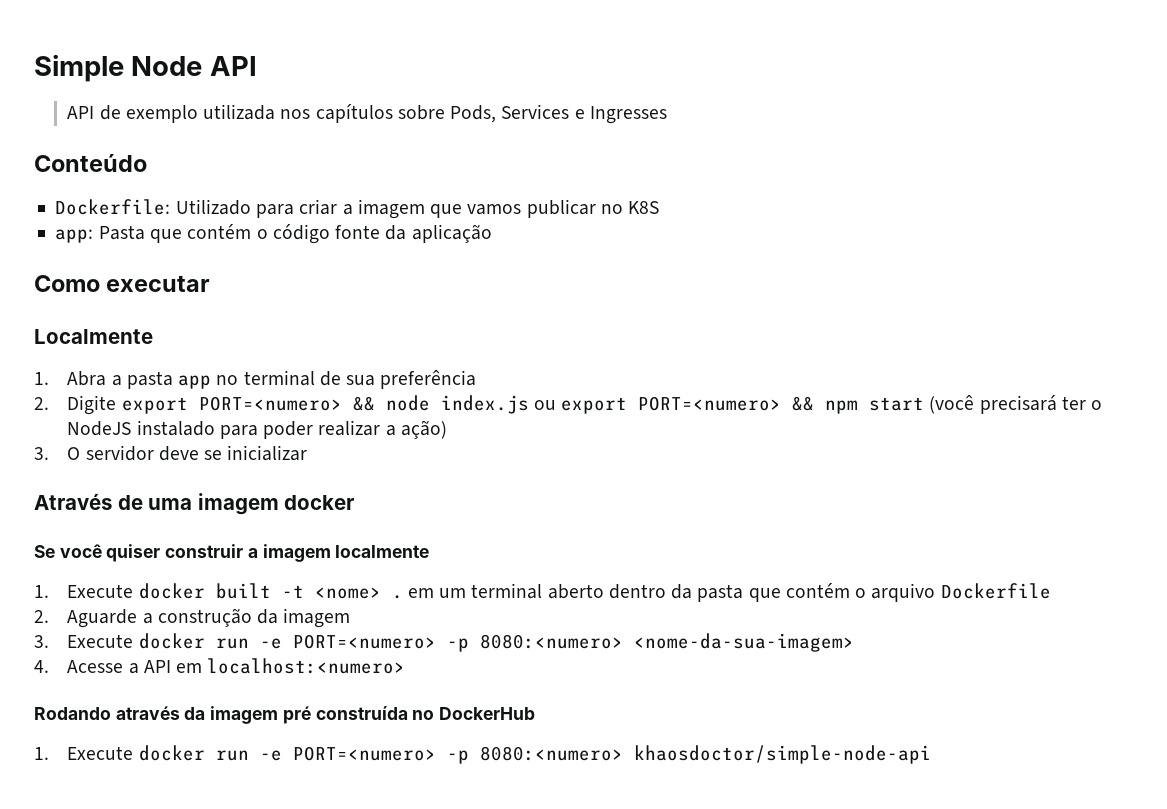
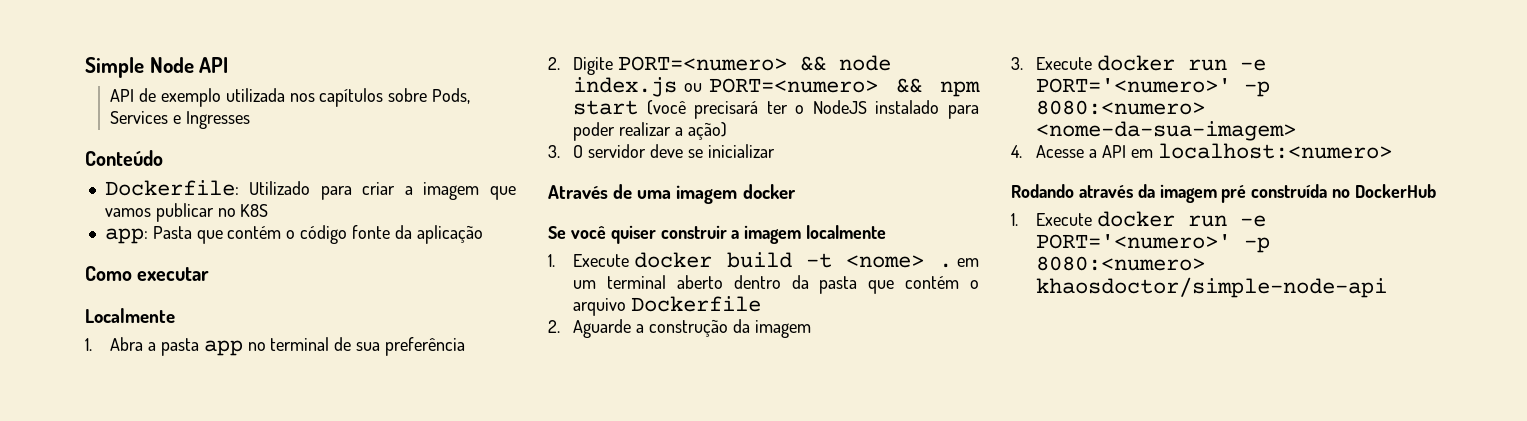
[121,397,188,414] export -> (614, 66) none
[561,397,628,414] export -> (702, 87) none
[215,583,271,599] built -> [726,252,792,268] build
[292,634,436,649] PORT=<numero> -> [1036,78,1232,93] PORT='<numero>'
[292,746,436,761] PORT=<numero> -> [1036,234,1232,249] PORT='<numero>'

